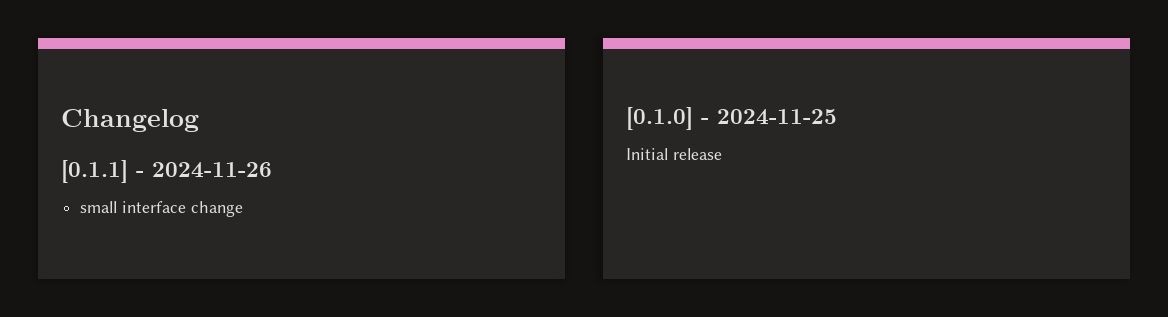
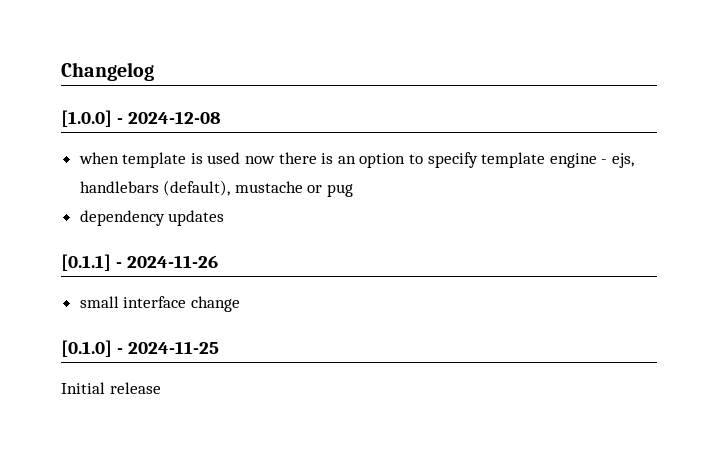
(199, 120) none -> [61,110,221,127] [78,152,634,168] [79,180,354,197] [79,210,225,226] // [1.0.0] - 2024-12-08 // when template is used now there is an option to specify template engine - ejs, handlebars (default), mustache or pug // dependency updates

